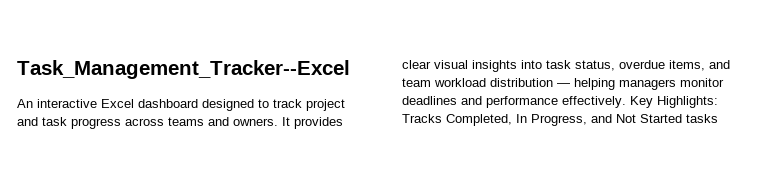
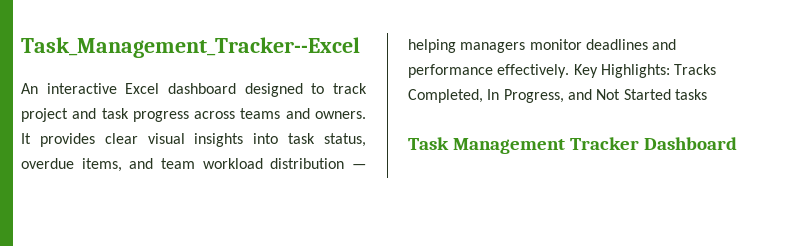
(718, 118) none -> [408,137,738,154] // Task Management Tracker Dashboard

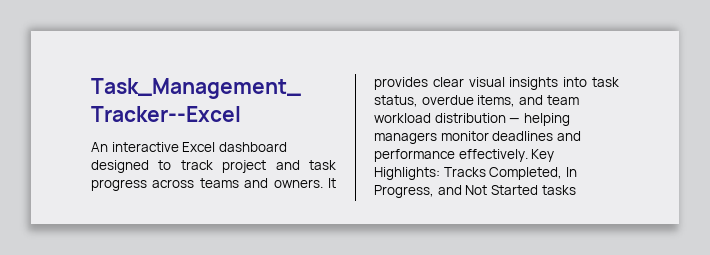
[408,137,738,154] // Task Management Tracker Dashboard -> (576, 190) none

